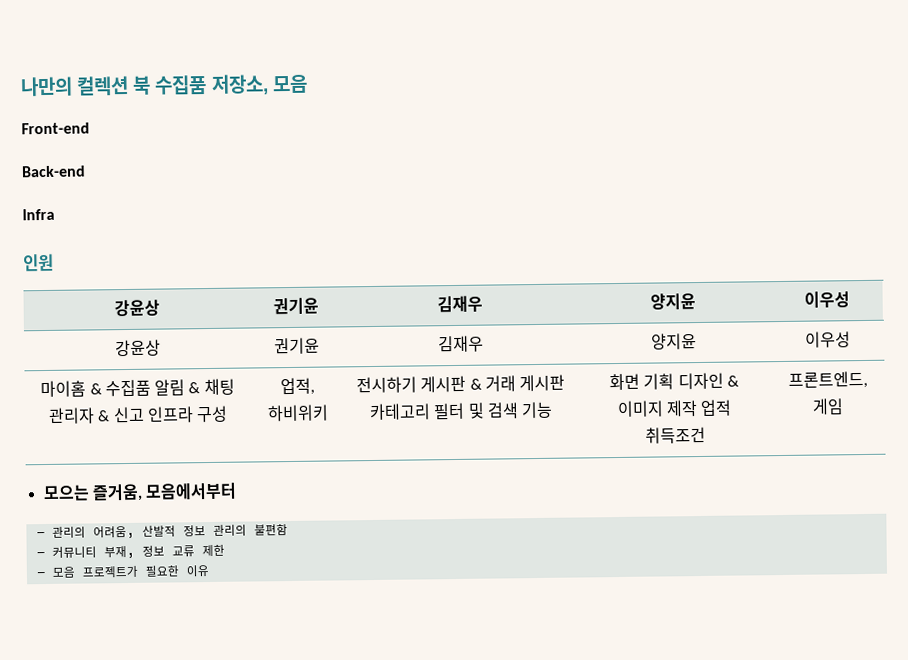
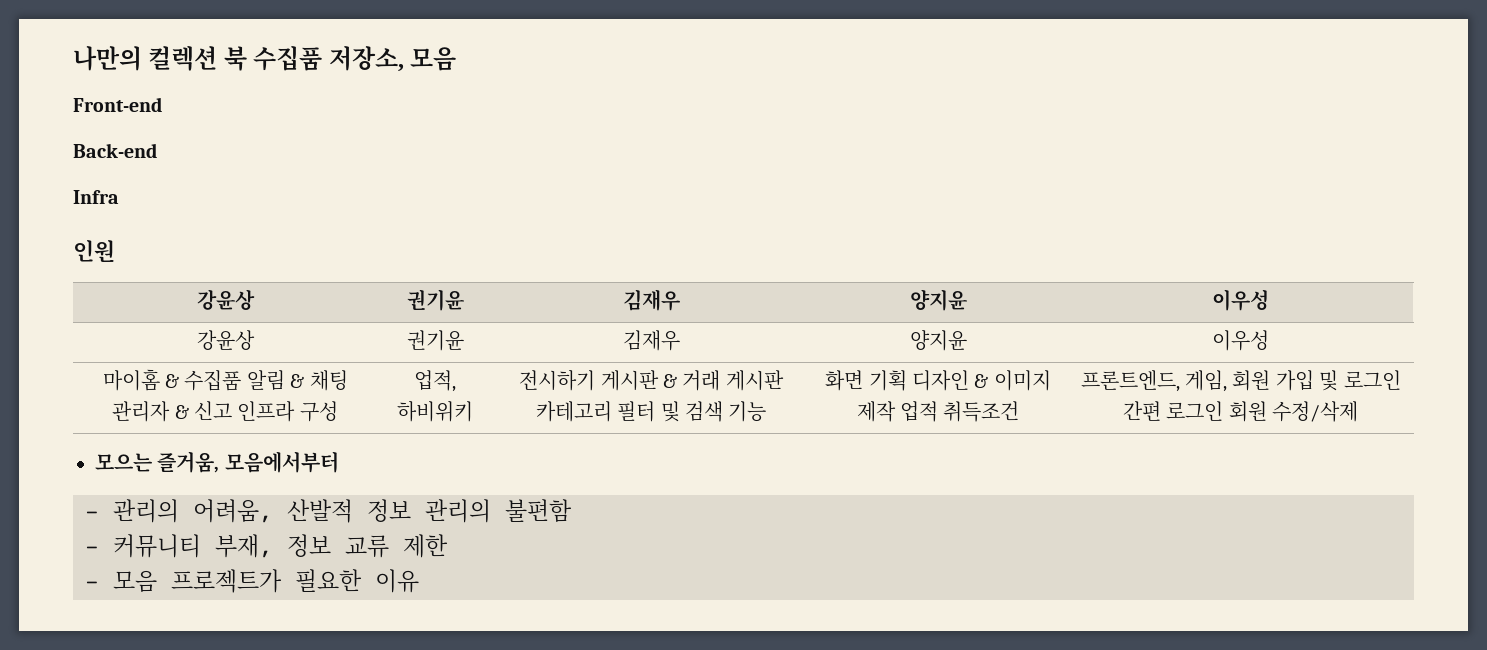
[812,398,844,415] 게임 -> [1184,370,1401,392] [1122,401,1359,422] 게임, 회원 가입 및 로그인 간편 로그인 회원 수정/삭제

